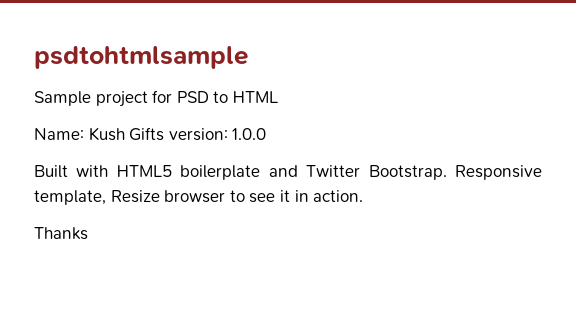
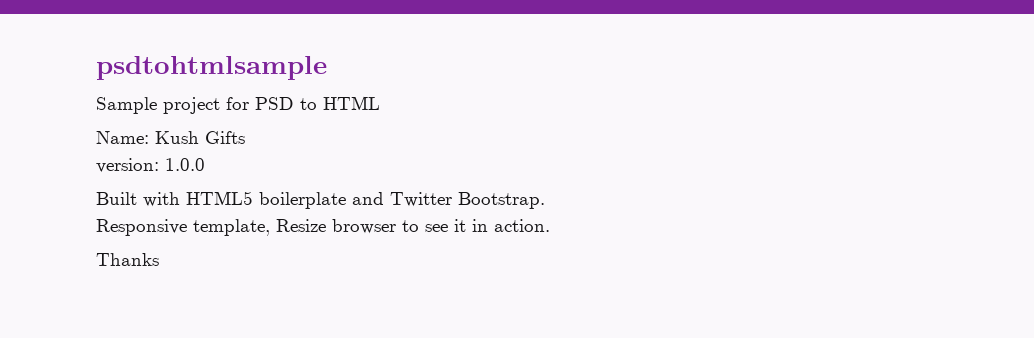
(165, 134) none -> (245, 137) //
(447, 172) none -> (545, 200) //

